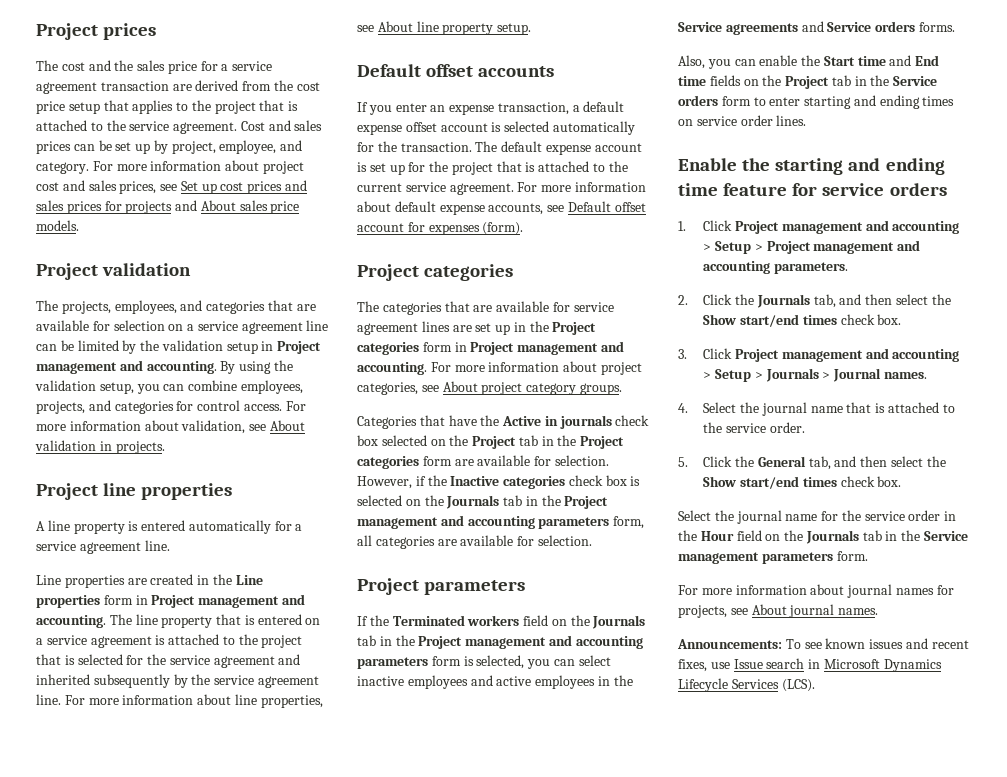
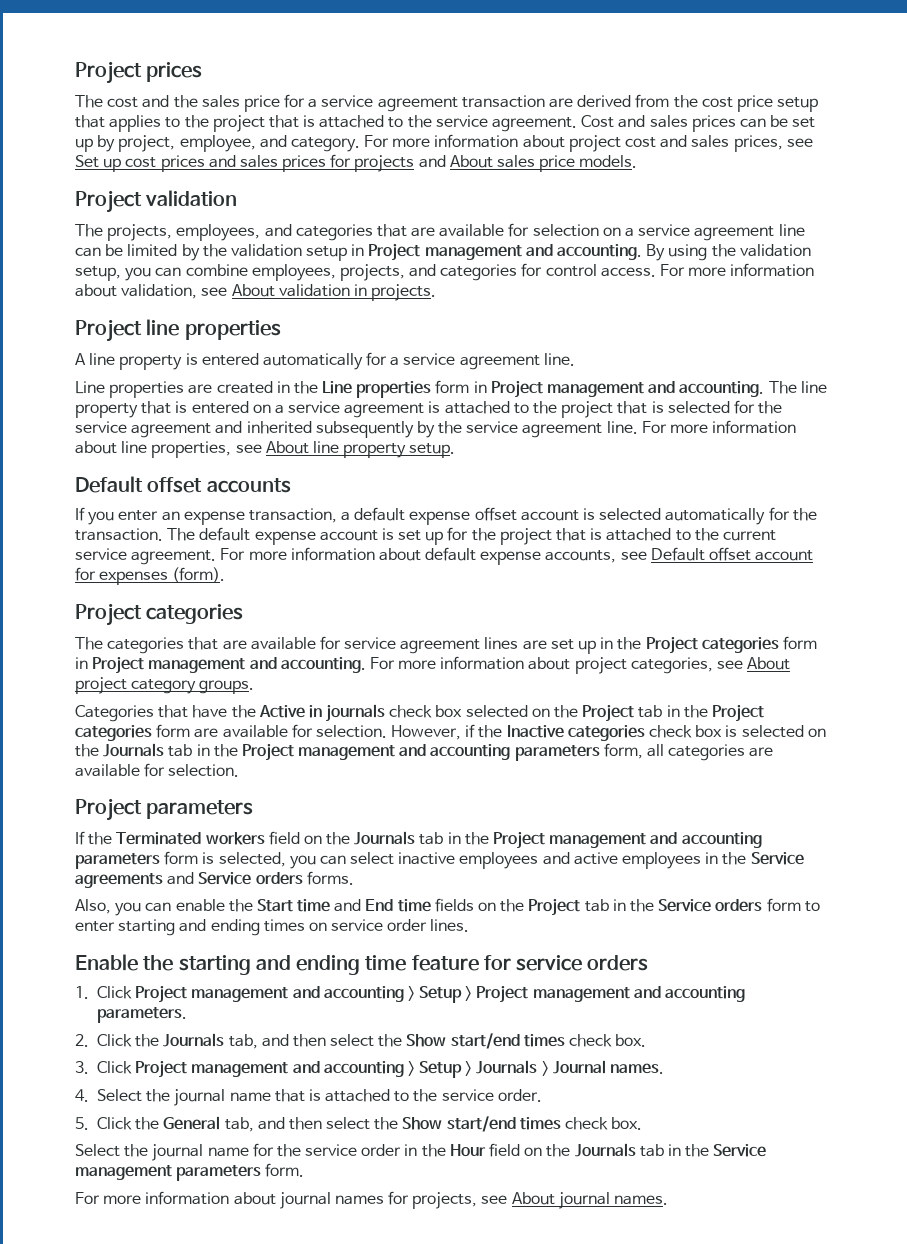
[677,638,969,649] [678,658,942,672] [678,678,815,692] // Announcements: To see known issues and recent fixes, use Issue search in Microsoft Dynamics Lifecycle Services (LCS). -> (669, 1200) none

